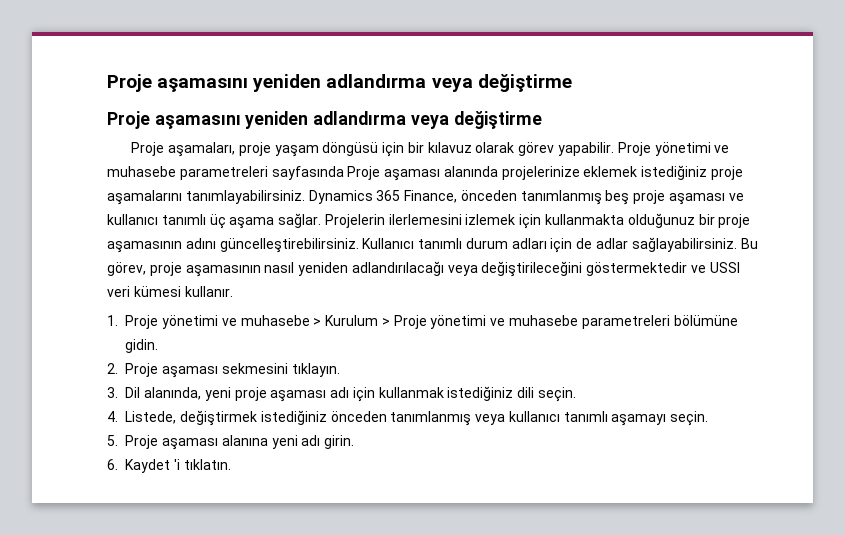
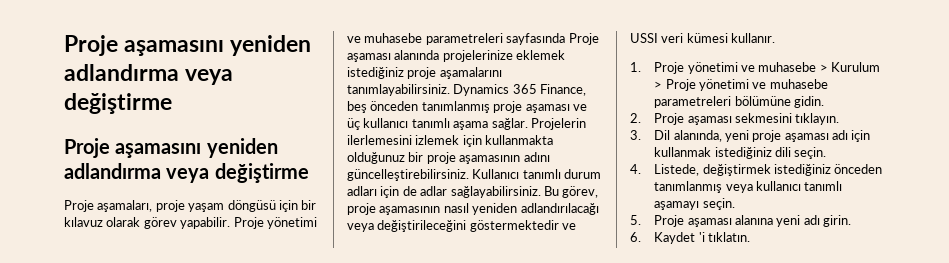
[460,190,630,205] önceden tanımlanmış beş -> [347,101,490,113] beş önceden tanımlanmış
[107,214,226,229] kullanıcı tanımlı üç -> [347,118,450,130] üç kullanıcı tanımlı

